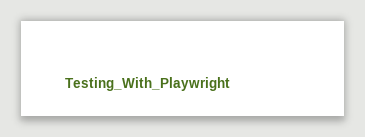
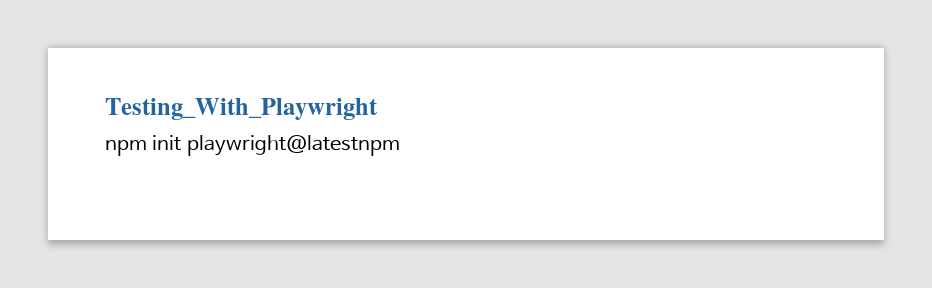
(230, 84) none -> [105,135,400,156] // npm init playwright@latestnpm

